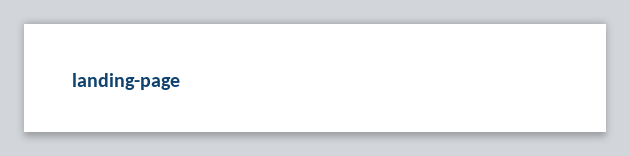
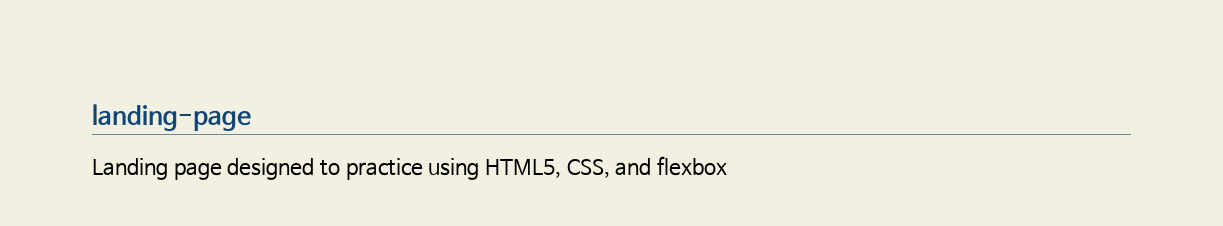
(180, 81) none -> [92,156,727,180] // Landing page designed to practice using HTML5, CSS, and flexbox

